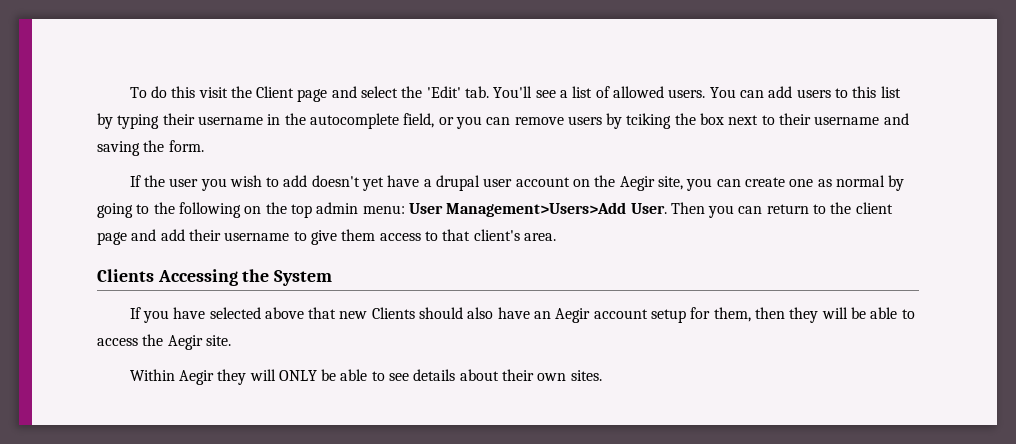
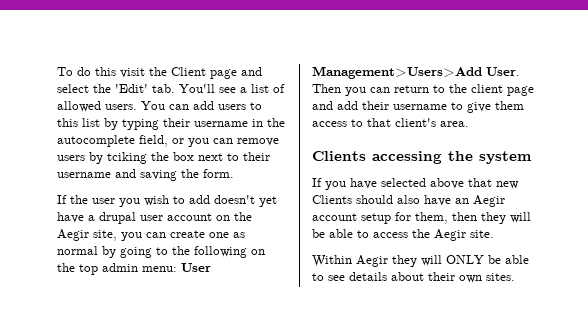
[157,269,333,286] Accessing the System -> [372,151,532,164] accessing the system

